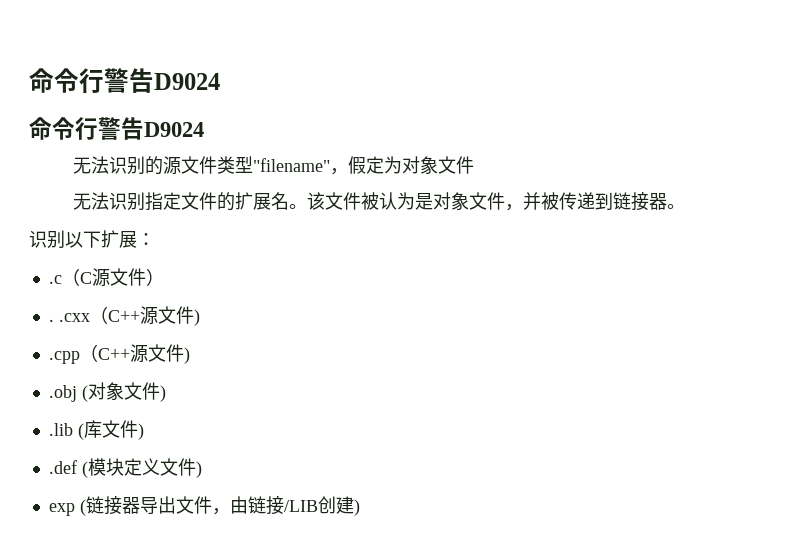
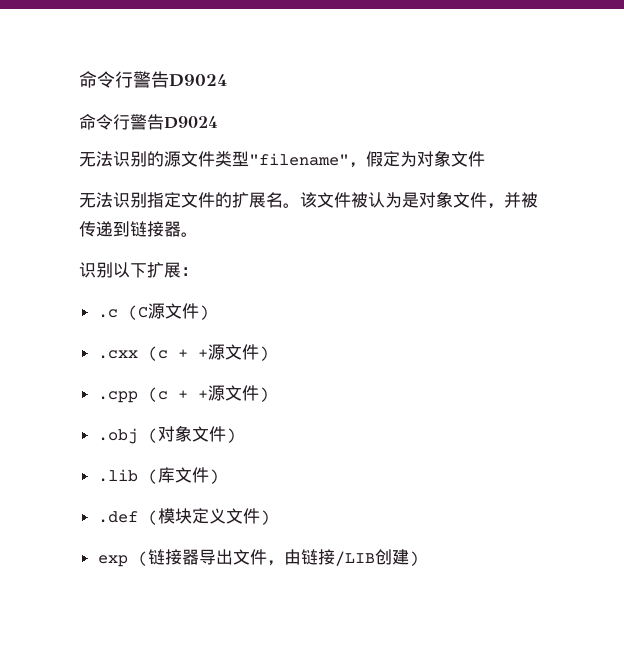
[61,268,164,287] [48,306,140,324] （C源文件） // . .cxx（C++ -> [127,303,209,320] [97,346,208,361] (C源文件) // .cxx (c + +
[79,344,130,362] （C++ -> [147,387,208,402] (c + +

